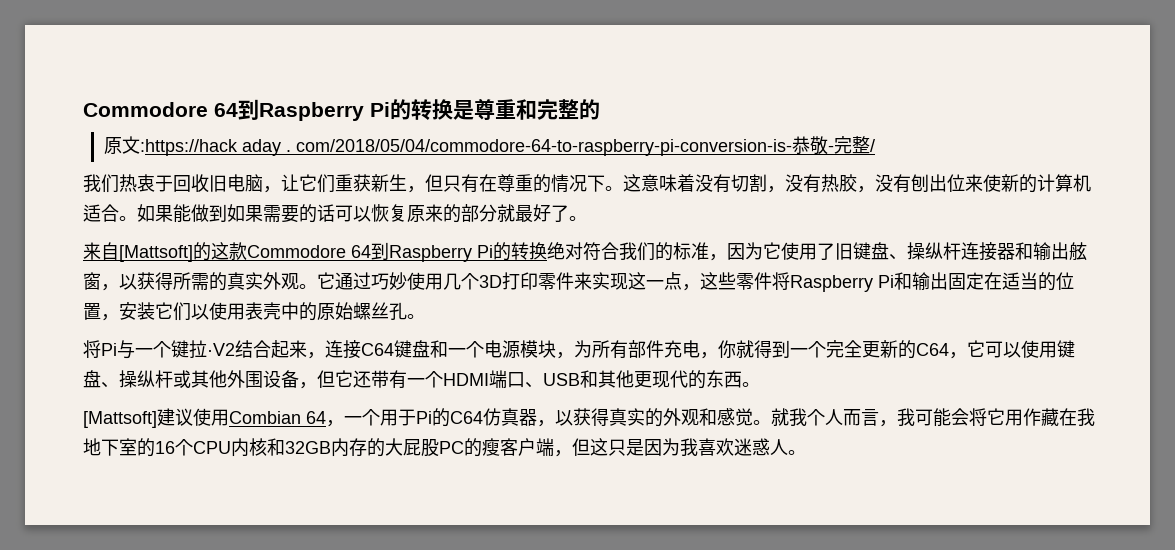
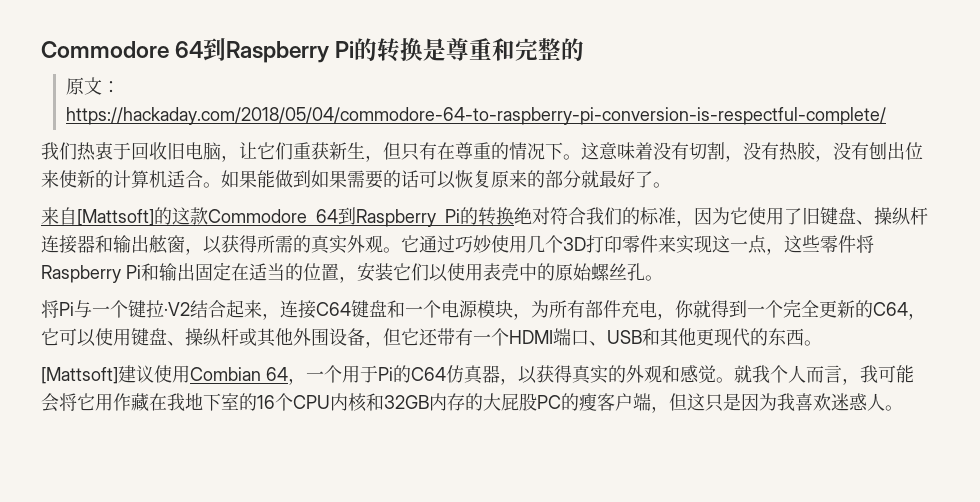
[139,136,875,156] :https://hack aday . com/2018/05/04/commodore-64-to-raspberry-pi-conversion-is-恭敬-完整/ -> [101,81,120,93] [65,107,886,125] ：https://hackaday.com/2018/05/04/commodore-64-to-raspberry-pi-conversion-is-respectful-complete/

